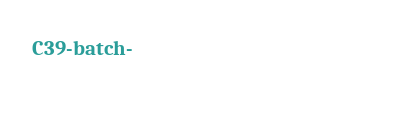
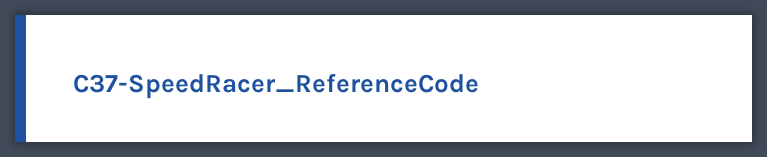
[32,40,133,56] C39-batch- -> [73,73,479,99] C37-SpeedRacer_ReferenceCode

